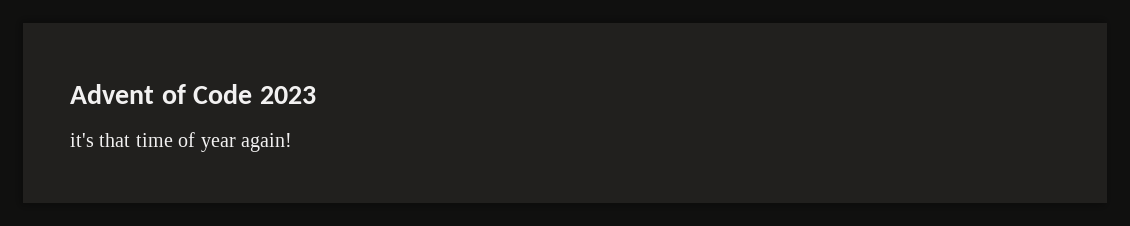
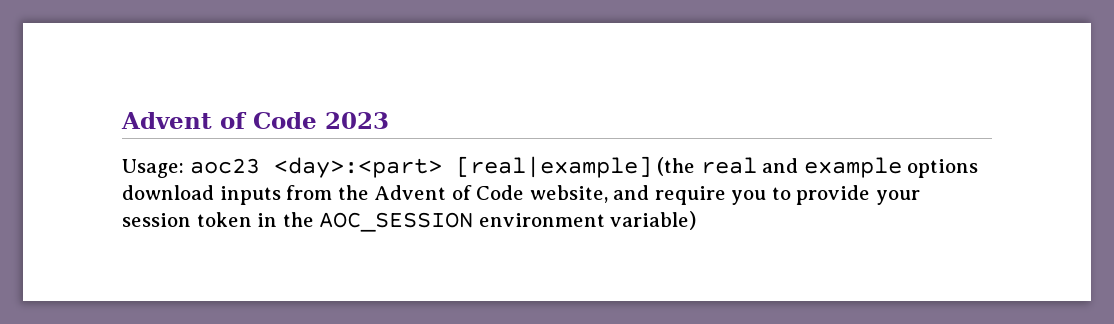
[70,132,292,152] it's that time of year again! -> [122,156,979,178] [122,185,920,205] [122,211,697,232] Usage: aoc23 <day>:<part> [real|example] (the real and example options download inputs from the Advent of Code website, and require you to provide your session token in the AOC_SESSION environment variable)

